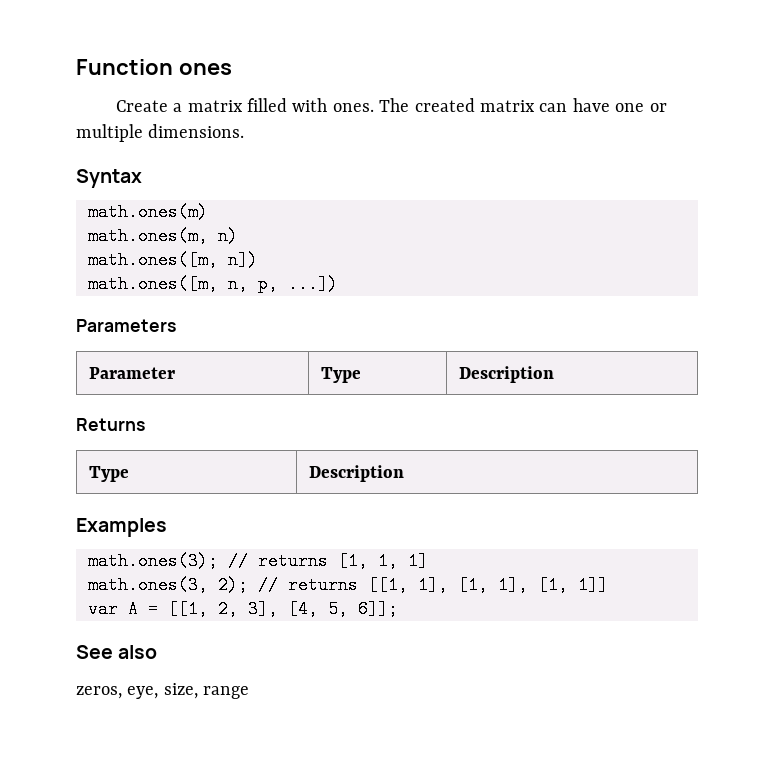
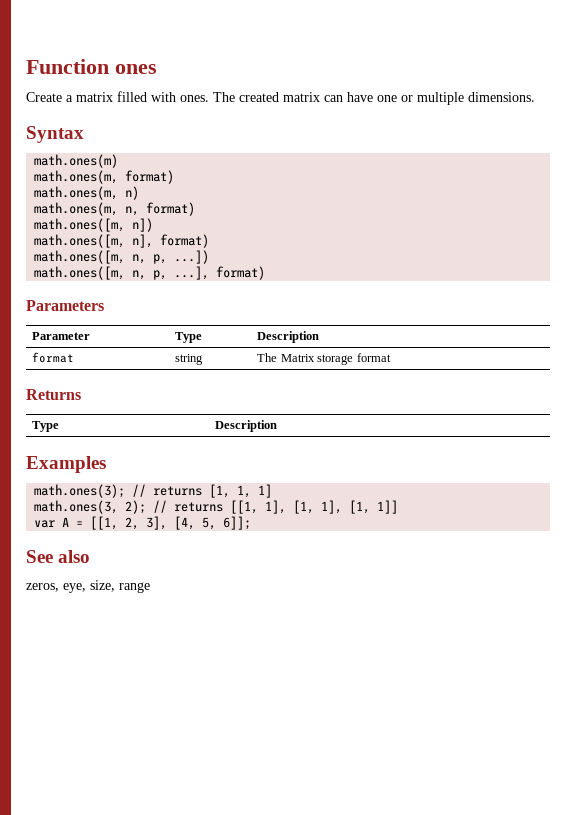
(208, 212) none -> [34,170,175,184] // math.ones(m, format)
(238, 236) none -> [34,202,196,216] // math.ones(m, n, format)
(258, 260) none -> [34,234,210,248] // math.ones([m, n], format)
(338, 284) none -> [34,266,266,280] // math.ones([m, n, p, ...], format)
(555, 374) none -> [32,352,75,363] [175,354,204,365] [257,353,391,365] // format | string | The Matrix storage format

